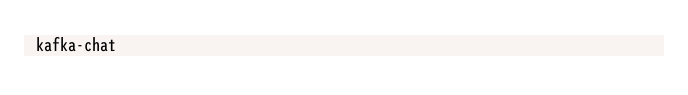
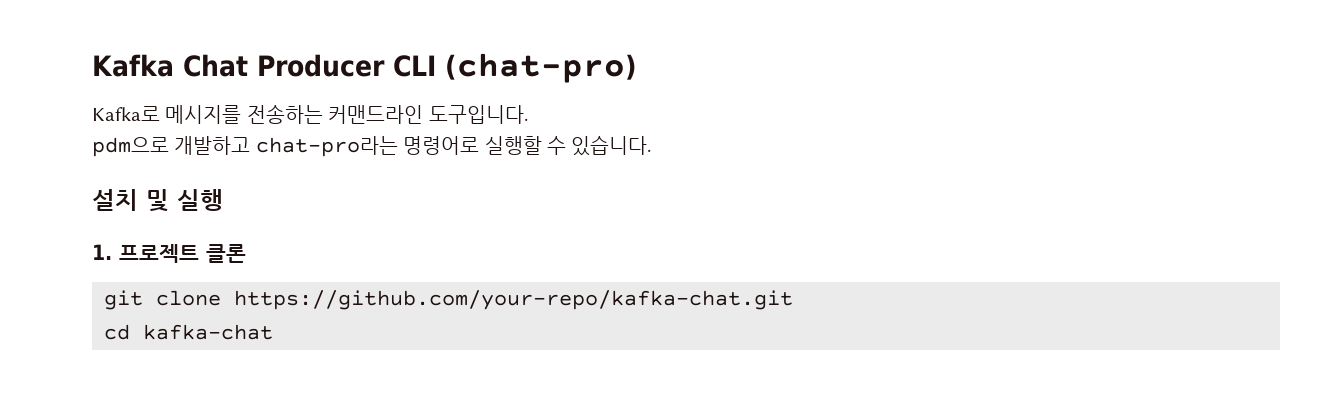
(35, 44) none -> [92,53,637,83] [92,104,528,124] [92,135,652,157] [92,189,223,212] [92,244,246,263] [104,290,793,310] [104,324,130,340] Kafka Chat Producer CLI (chat-pro) // Kafka로 메시지를 전송하는 커맨드라인 도구입니다. // pdm으로 개발하고 chat-pro라는 명령어로 실행할 수 있습니다. // 설치 및 실행 // 1. 프로젝트 클론 // git clone https://github.com/your-repo/kafka-chat.git // cd

